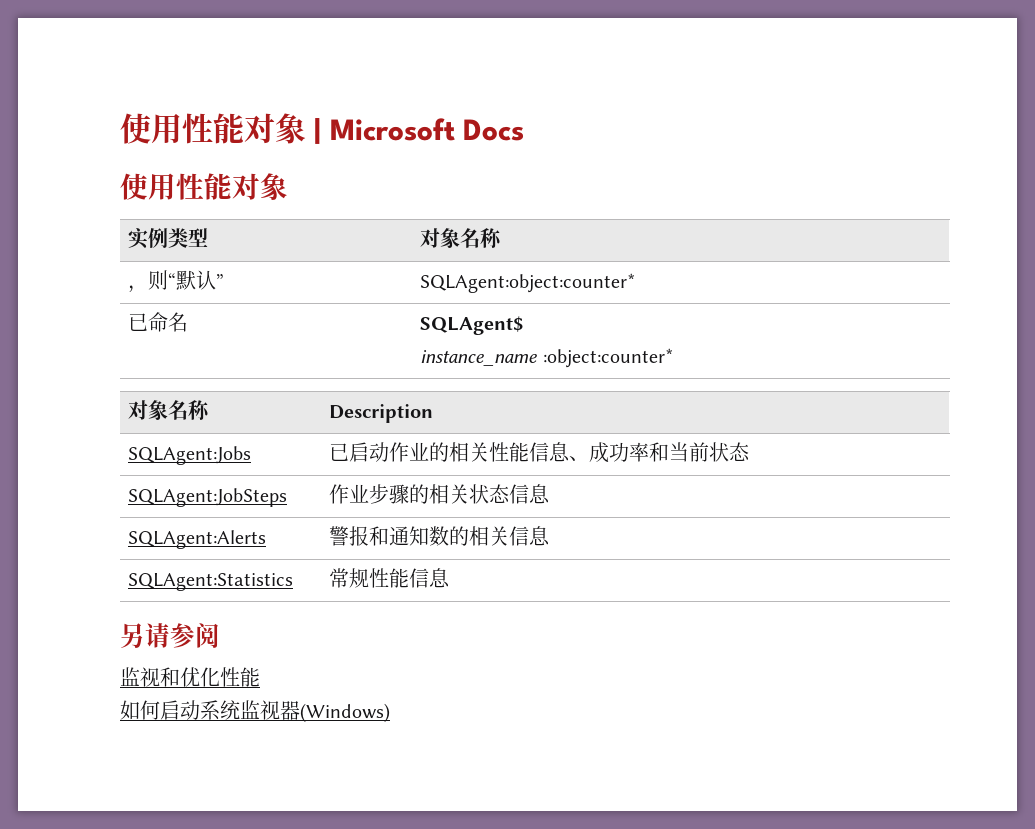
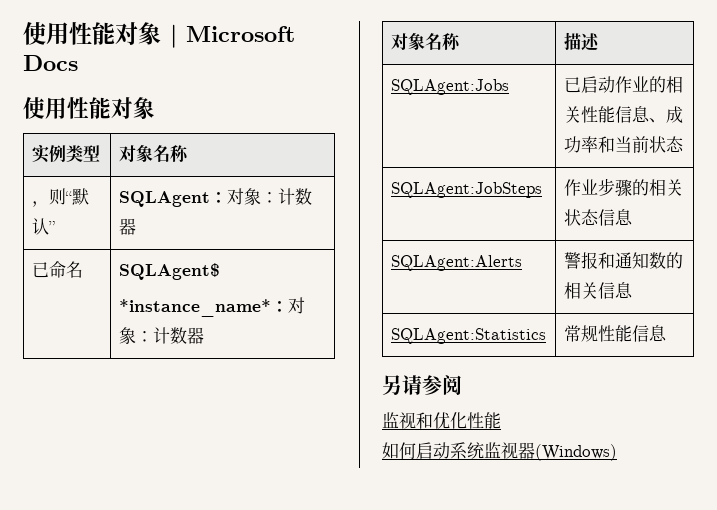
[420,273,637,293] [128,312,189,332] [420,316,524,335] [420,348,674,368] SQLAgent:object:counter* // 已命名 | SQLAgent$ // instance_name :object:counter* -> [118,188,312,207] [118,218,136,235] [31,261,83,278] [118,263,220,280] [118,297,305,317] [118,327,204,344] SQLAgent：对象：计数器 // 已命名 | SQLAgent$ // *instance_name*：对象：计数器
[329,404,434,423] Description -> [563,32,600,51] 描述

